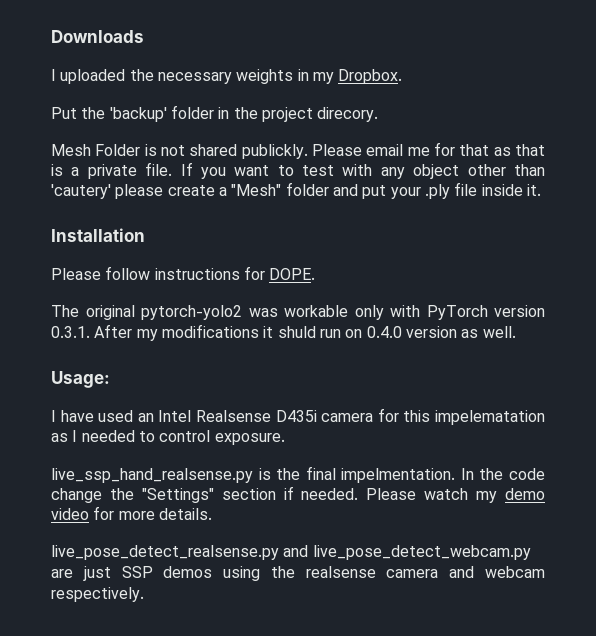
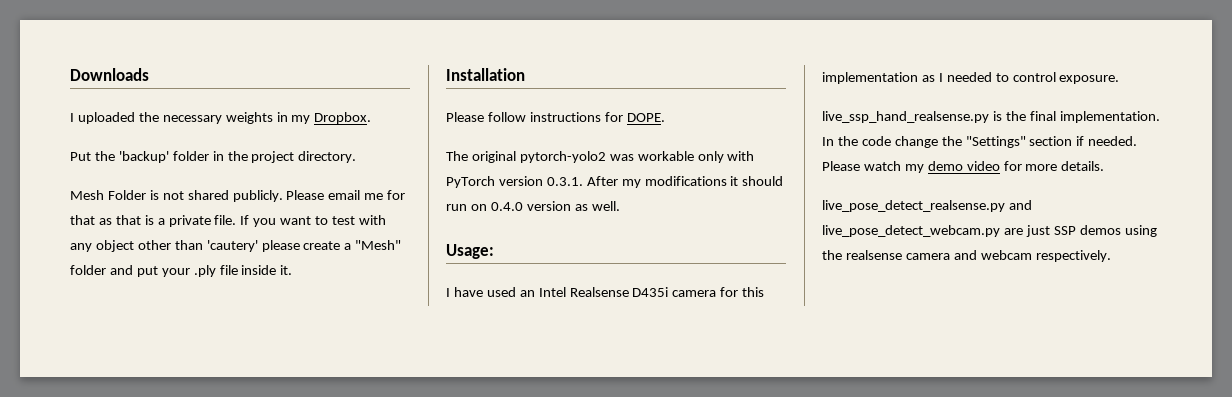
[317,107,379,122] direcory. -> [298,151,357,163] directory.
[241,144,308,159] publickly. -> [232,190,283,202] publicly.
[277,326,316,338] shuld -> [742,176,784,186] should
[435,410,546,425] impelematation -> [822,72,918,84] implementation
[341,468,456,483] impelmentation. -> [1059,111,1160,123] implementation.

